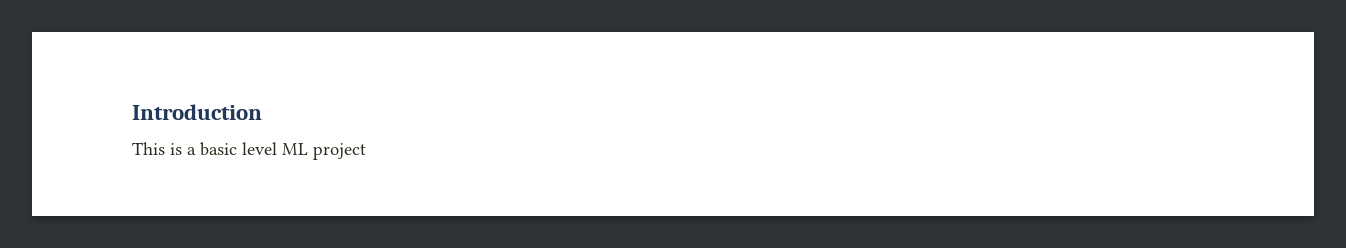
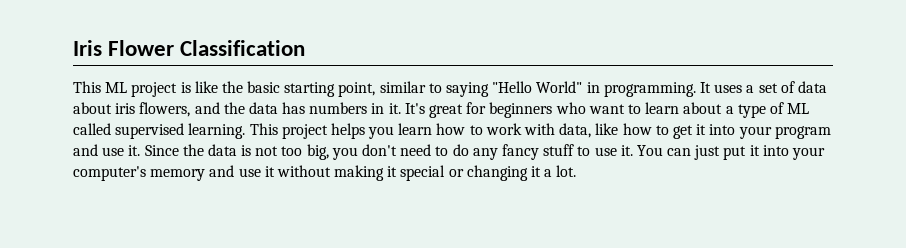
[132,104,262,120] [132,142,366,160] Introduction // This is a basic level ML project -> [73,40,306,56] [73,81,827,97] [73,102,810,118] [73,123,831,139] [73,144,825,160] [73,165,577,181] Iris Flower Classification // This ML project is like the basic starting point, similar to saying "Hello World" in programming. It uses a set of data about iris flowers, and the data has numbers in it. It's great for beginners who want to learn about a type of ML called supervised learning. This project helps you learn how to work with data, like how to get it into your program and use it. Since the data is not too big, you don't need to do any fancy stuff to use it. You can just put it into your computer's memory and use it without making it special or changing it a lot.

